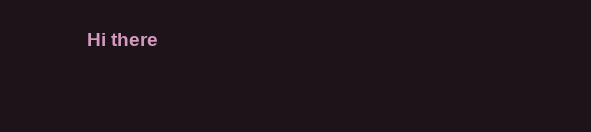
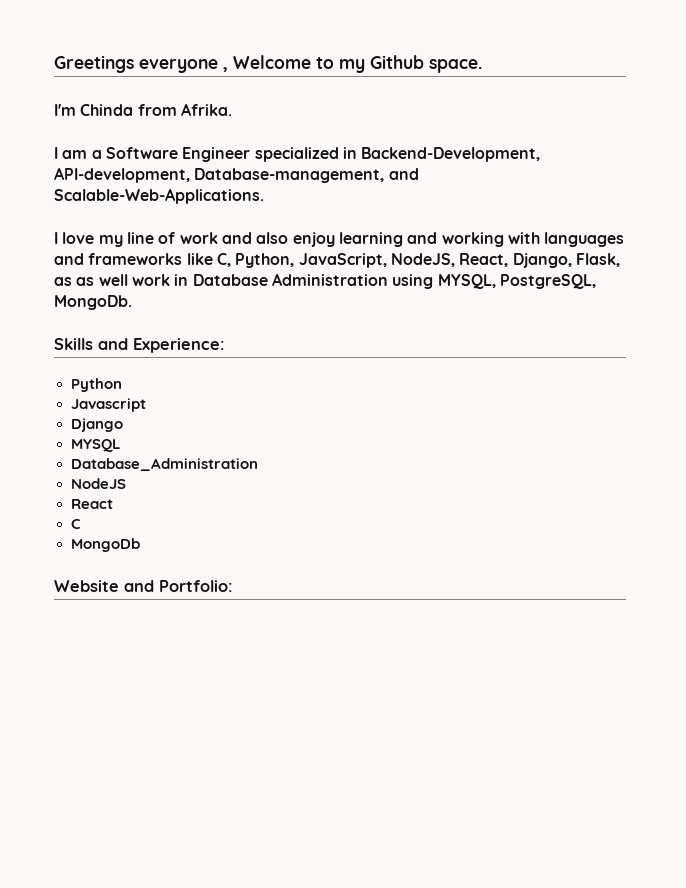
[87,33,159,46] Hi there -> [54,55,482,73] [54,103,232,116] [54,147,541,162] [54,167,419,183] [54,188,264,204] [54,232,625,247] [54,253,620,268] [54,273,596,289] [54,295,132,310] [54,338,225,353] [70,378,122,392] [70,398,146,412] [70,418,123,432] [70,439,120,452] [70,458,258,471] [70,478,126,489] [70,499,113,509] [70,519,80,529] [70,538,140,552] [54,580,233,592] Greetings everyone , Welcome to my Github space. // I'm Chinda from Afrika. // I am a Software Engineer specialized in Backend-Development, API-development, Database-management, and Scalable-Web-Applications. // I love my line of work and also enjoy learning and working with languages and frameworks like C, Python, JavaScript, NodeJS, React, Django, Flask, as as well work in Database Administration using MYSQL, PostgreSQL, MongoDb. // Skills and Experience: // Python // Javascript // Django // MYSQL // Database_Administration // NodeJS // React // C // MongoDb // Website and Portfolio:

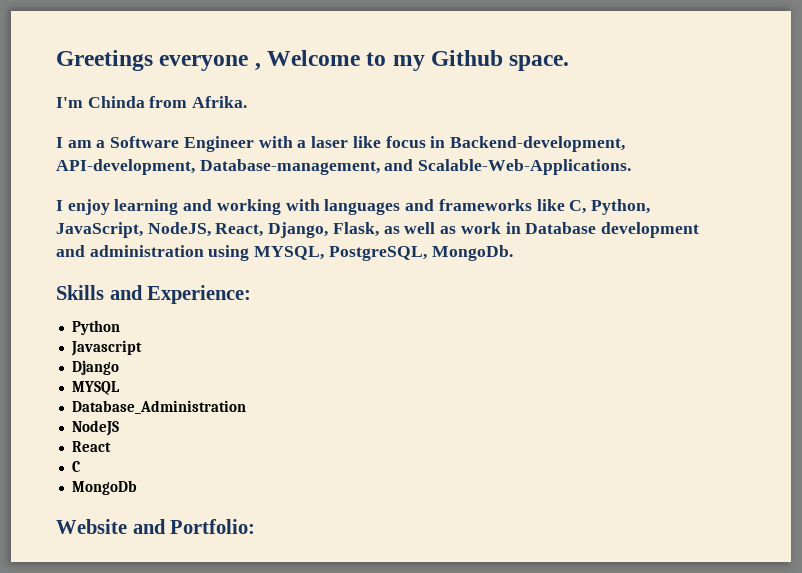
[254,147,541,162] specialized in Backend-Development, -> [258,136,625,152] with a laser like focus in Backend-development,
[62,232,289,247] love my line of work and also -> (63, 205) none
[76,274,128,286] as well -> [404,222,457,234] well as
[271,273,388,286] Administration -> [600,222,699,238] [56,245,204,257] development and administration

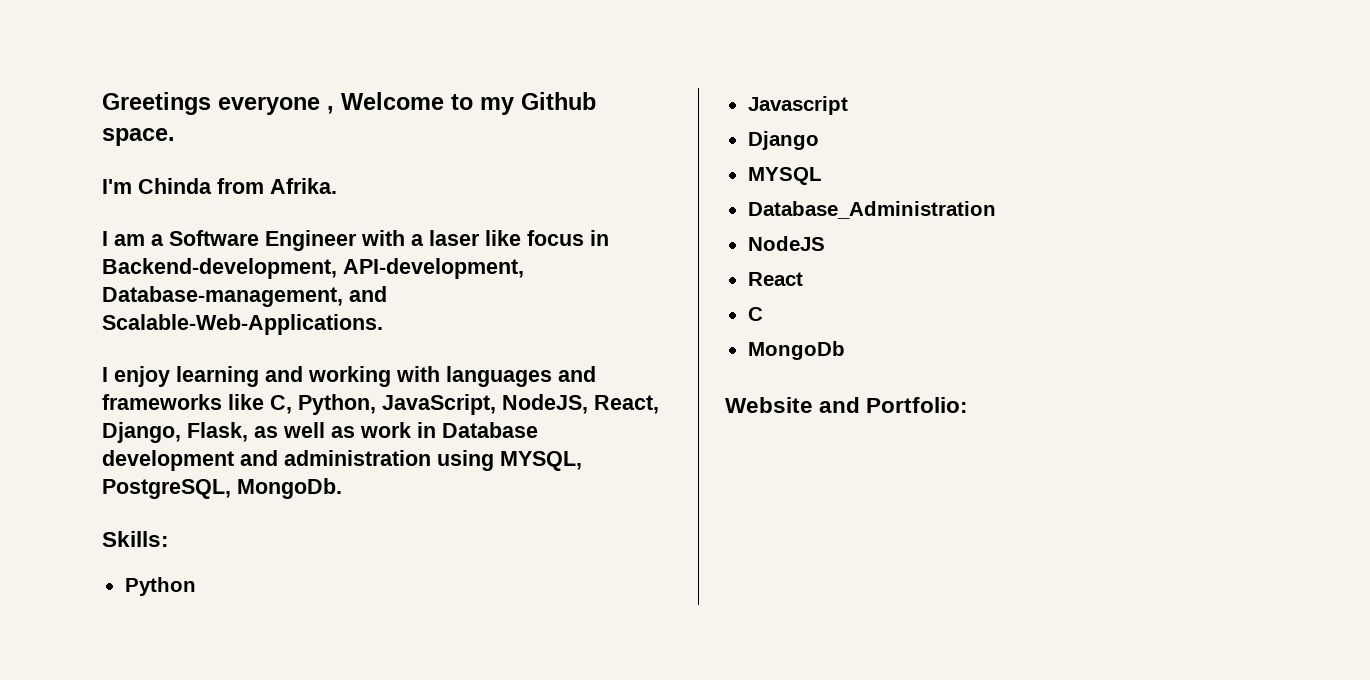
[56,285,252,304] Skills and Experience: -> [102,531,169,547] Skills:

